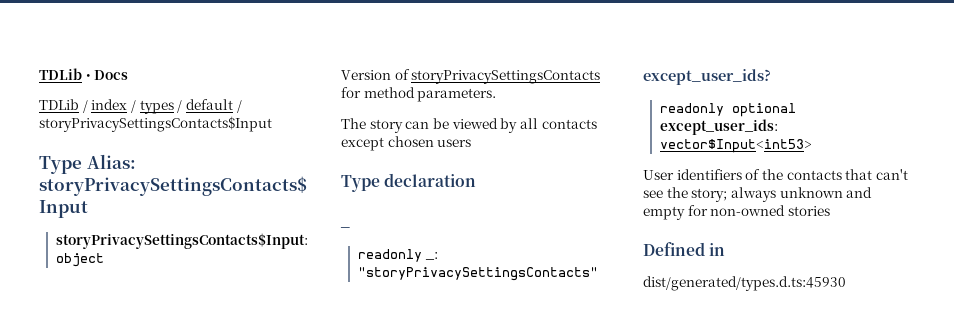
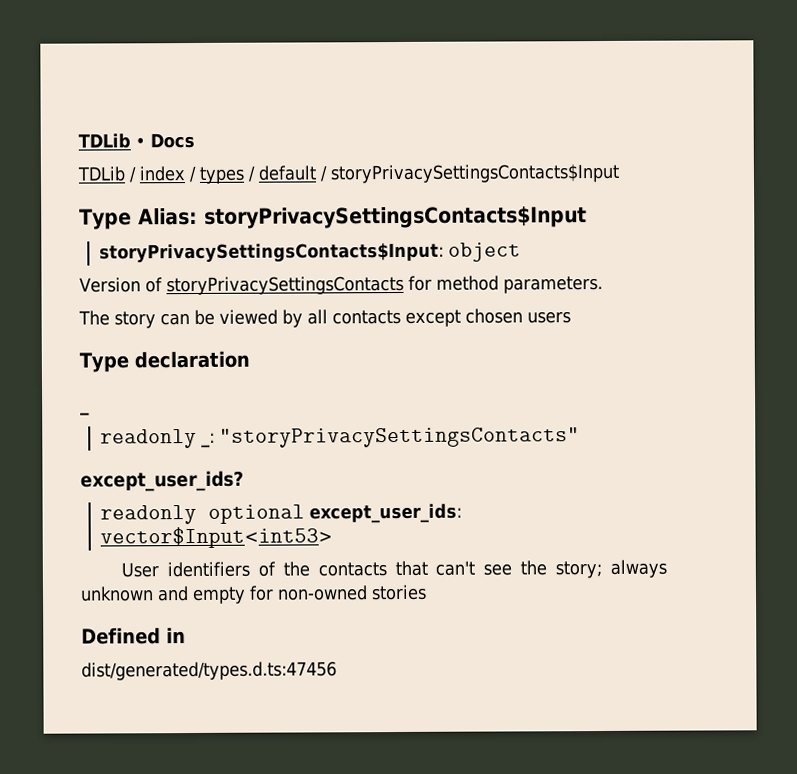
[643,276,846,291] dist/generated/types.d.ts:45930 -> [81,661,337,681] dist/generated/types.d.ts:47456

